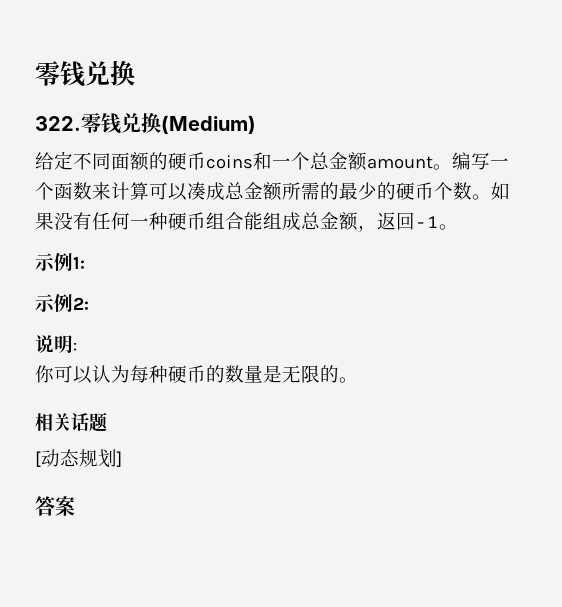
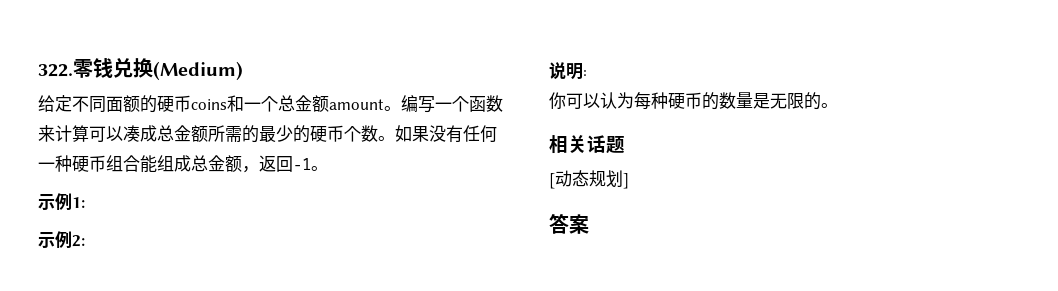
[35,60,135,87] 零钱兑换 // -> (38, 70) none

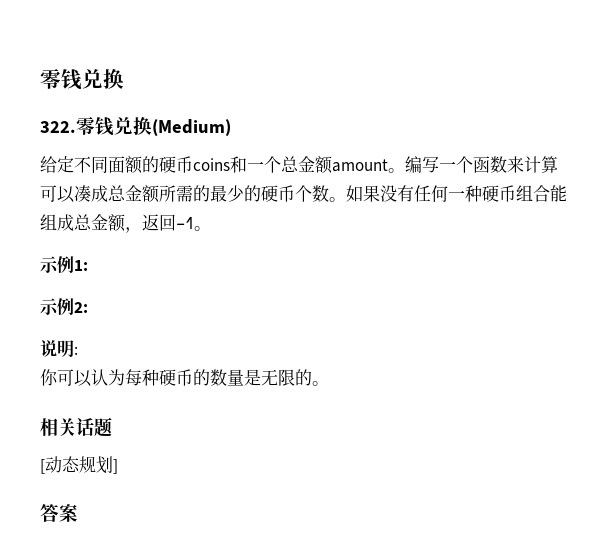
(38, 70) none -> [40,68,124,90] 零钱兑换 //

